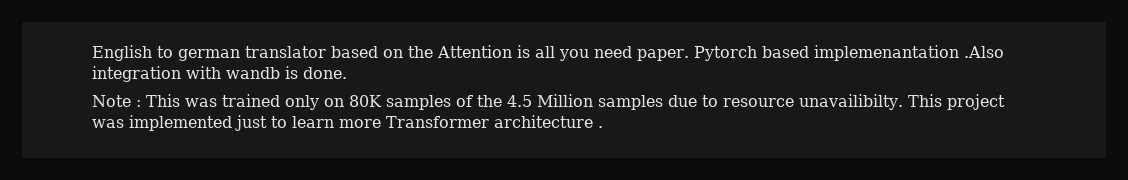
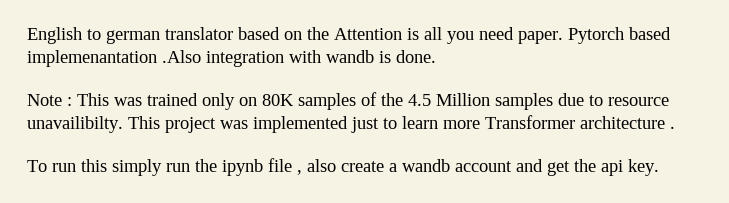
(603, 127) none -> [27,158,659,176] // To run this simply run the ipynb file , also create a wandb account and get the api key.

